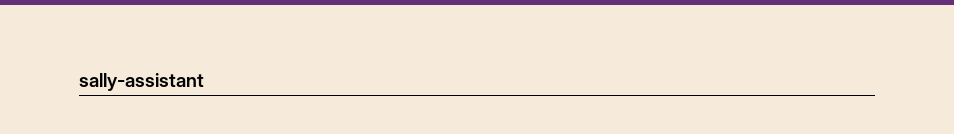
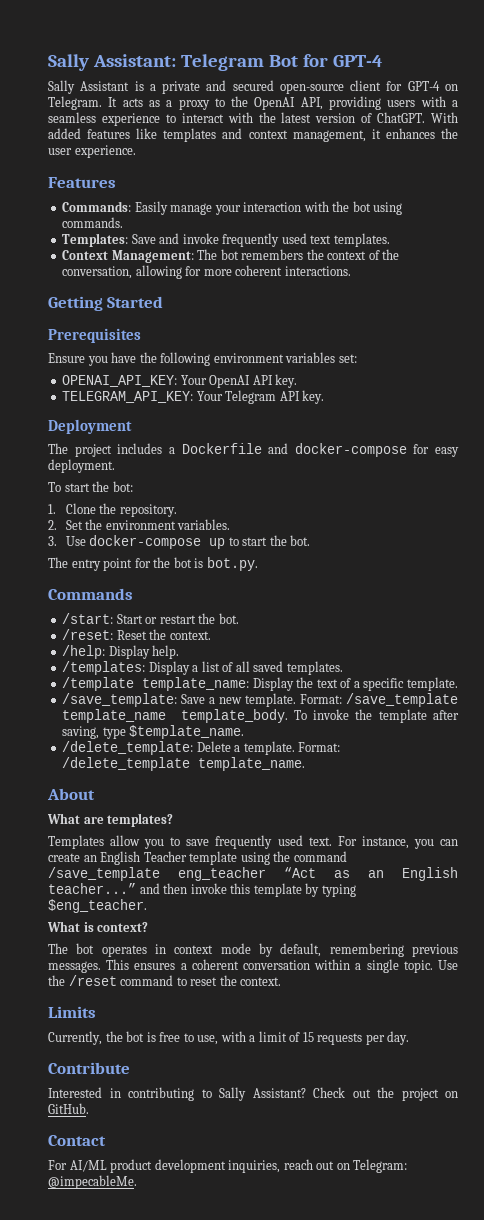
[79,73,204,91] sally-assistant -> [48,54,383,71] [48,80,458,94] [48,96,459,110] [48,112,458,126] [48,128,458,142] [48,145,136,158] [48,177,116,188] [62,201,403,215] [62,217,124,228] [62,233,390,247] [62,249,400,263] [62,265,351,279] [48,296,164,311] [48,328,141,343] [48,352,357,366] [62,374,298,388] [62,390,325,404] [48,419,132,434] [48,443,459,457] [48,459,115,473] [48,481,133,492] [48,503,177,517] [48,519,231,530] [48,535,311,549] [48,557,258,571] [48,588,133,600] [62,613,239,624] [62,629,211,640] [62,645,180,659] [62,661,343,675] [62,677,458,691] [62,693,458,707] [62,709,460,723] [62,725,245,739] [62,741,341,755] [62,757,306,771] [47,788,95,800] [47,813,174,827] [48,835,458,849] [48,851,347,865] [48,867,458,881] [48,883,356,897] [48,899,147,913] [47,921,149,932] [48,943,458,957] [48,959,458,973] [48,975,282,986] [48,1006,96,1018] [48,1031,410,1045] [48,1062,130,1074] [48,1087,458,1101] [48,1103,89,1114] [48,1135,106,1146] [48,1159,408,1173] [48,1175,137,1189] Sally Assistant: Telegram Bot for GPT-4 // Sally Assistant is a private and secured open-source client for GPT-4 on Telegram. It acts as a proxy to the OpenAI API, providing users with a seamless experience to interact with the latest version of ChatGPT. With added features like templates and context management, it enhances the user experience. // Features // Commands: Easily manage your interaction with the bot using commands. // Templates: Save and invoke frequently used text templates. // Context Management: The bot remembers the context of the conversation, allowing for more coherent interactions. // Getting Started // Prerequisites // Ensure you have the following environment variables set: // OPENAI_API_KEY: Your OpenAI API key. // TELEGRAM_API_KEY: Your Telegram API key. // Deployment // The project includes a Dockerfile and docker-compose for easy deployment. // To start the bot: // 1. Clone the repository. // 2. Set the environment variables. // 3. Use docker-compose up to start the bot. // The entry point for the bot is bot.py. // Commands // /start: Start or restart the bot. // /reset: Reset the context. // /help: Display help. // /templates: Display a list of all saved templates. // /template template_name: Display the text of a specific template. // /save_template: Save a new template. Format: /save_template template_name template_body. To invoke the template after saving, type $template_name. // /delete_template: Delete a template. Format: /delete_template template_name. // About // What are templates? // Templates allow you to save frequently used text. For instance, you can create an English Teacher template using the command /save_template eng_teacher “Act as an English teacher...” and then invoke this template by typing $eng_teacher. // What is context? // The bot operates in context mode by default, remembering previous messages. This ensures a coherent conversation within a single topic. Use the /reset command to reset the context. // Limits // Currently, the bot is free to use, with a limit of 15 requests per day. // Contribute // Interested in contributing to Sally Assistant? Check out the project on GitHub. // Contact // For AI/ML product development inquiries, reach out on Telegram: @impecableMe.

